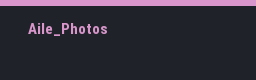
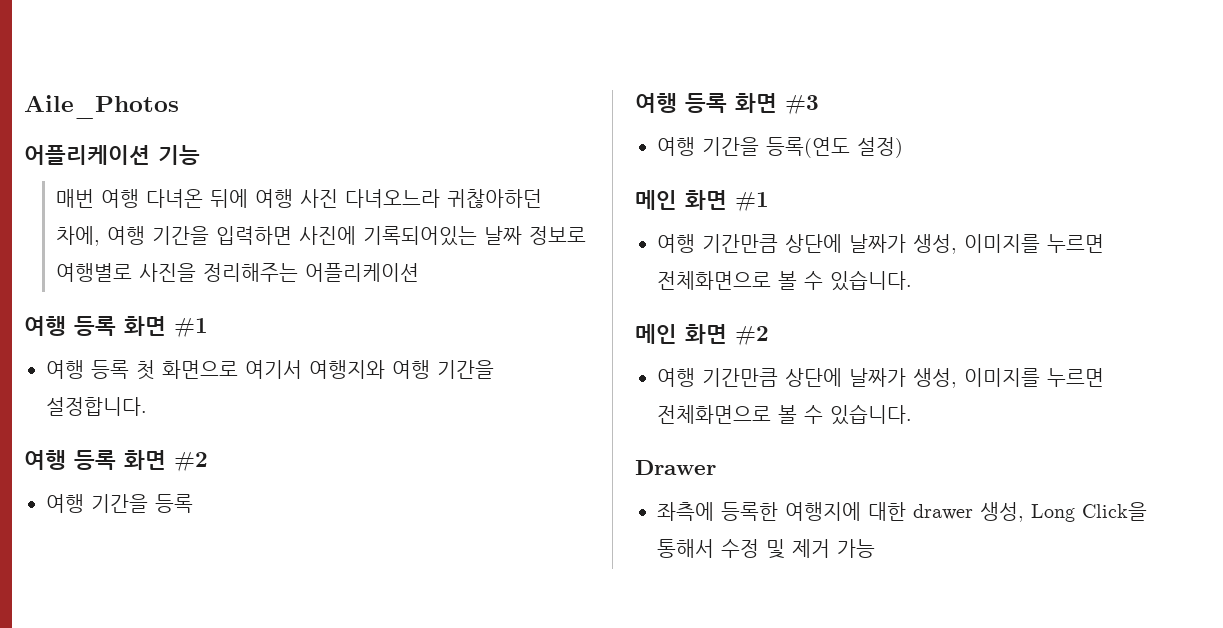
(108, 29) none -> [24,145,200,165] [56,189,543,208] [56,226,587,246] [56,263,420,282] [24,316,208,338] [46,360,494,380] [46,397,147,416] [24,450,208,472] [46,494,193,513] [635,93,819,115] [657,137,903,158] [635,190,769,212] [657,234,1104,254] [657,270,912,291] [635,324,769,346] [657,368,1104,388] [657,404,912,425] [635,460,716,475] [657,502,1147,522] [657,539,875,559] // 어플리케이션 기능 // 매번 여행 다녀온 뒤에 여행 사진 다녀오느라 귀찮아하던 차에, 여행 기간을 입력하면 사진에 기록되어있는 날짜 정보로 여행별로 사진을 정리해주는 어플리케이션 // 여행 등록 화면 #1 // 여행 등록 첫 화면으로 여기서 여행지와 여행 기간을 설정합니다. // 여행 등록 화면 #2 // 여행 기간을 등록 // 여행 등록 화면 #3 // 여행 기간을 등록(연도 설정) // 메인 화면 #1 // 여행 기간만큼 상단에 날짜가 생성, 이미지를 누르면 전체화면으로 볼 수 있습니다. // 메인 화면 #2 // 여행 기간만큼 상단에 날짜가 생성, 이미지를 누르면 전체화면으로 볼 수 있습니다. // Drawer // 좌측에 등록한 여행지에 대한 drawer 생성, Long Click을 통해서 수정 및 제거 가능

